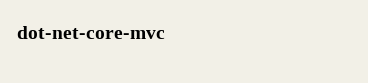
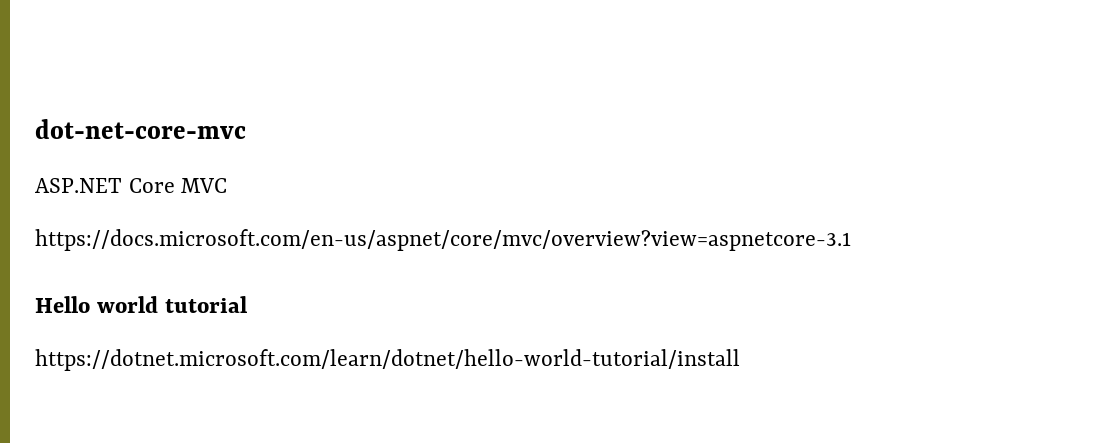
(165, 32) none -> [35,178,228,193] [35,229,851,251] [35,296,247,313] [35,349,740,371] // ASP.NET Core MVC // https://docs.microsoft.com/en-us/aspnet/core/mvc/overview?view=aspnetcore-3.1 // Hello world tutorial // https://dotnet.microsoft.com/learn/dotnet/hello-world-tutorial/install

